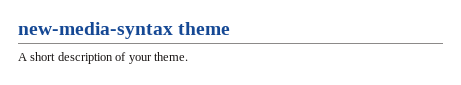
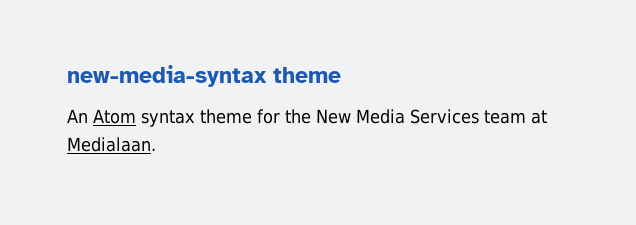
[18,52,188,64] A short description of your theme. -> [67,109,547,127] [67,137,156,152] An Atom syntax theme for the New Media Services team at Medialaan.

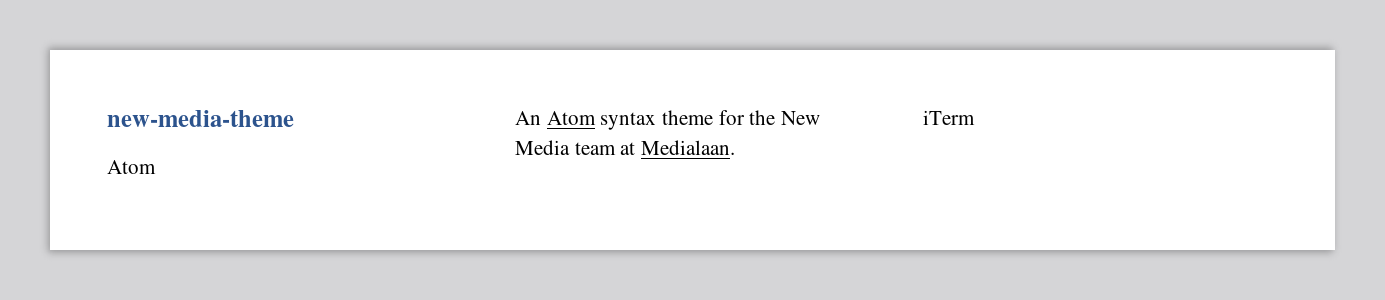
[67,65,341,87] new-media-syntax theme -> [107,110,294,127] [107,160,156,174] new-media-theme // Atom
[410,109,479,124] Services -> (570, 147) none
(156, 144) none -> [923,110,975,125] // iTerm

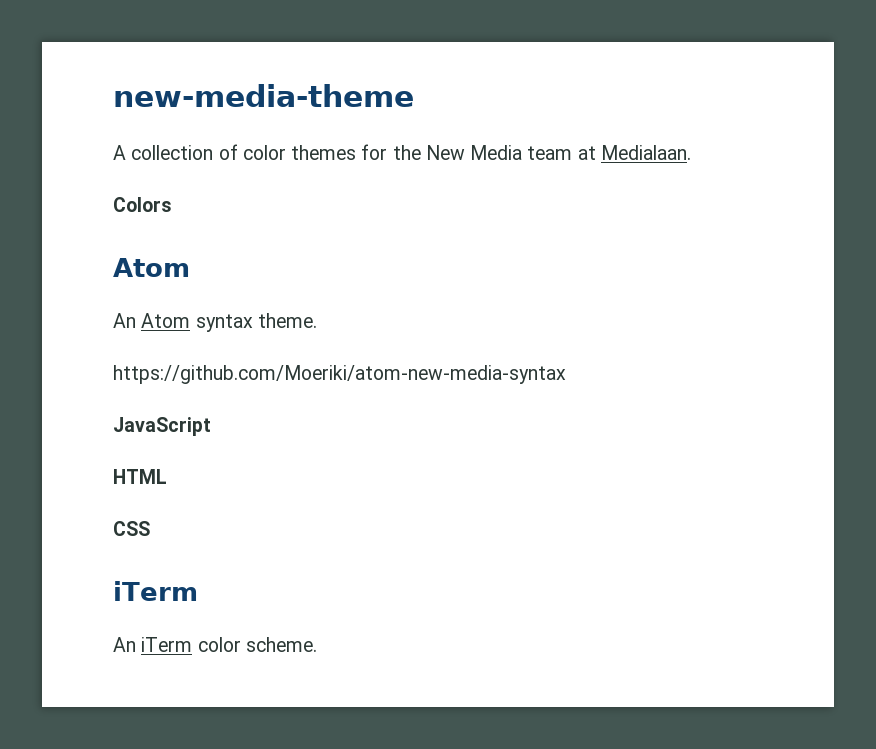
[107,160,156,174] [515,110,714,130] Atom // An Atom syntax theme -> [113,144,357,160] A collection of color themes
[923,110,975,125] iTerm -> [113,197,172,212] [113,258,190,277] [113,313,317,332] [113,365,566,384] [113,417,211,436] [113,469,167,484] [113,521,150,536] [113,581,198,601] [113,637,317,652] Colors // Atom // An Atom syntax theme. // https://github.com/Moeriki/atom-new-media-syntax // JavaScript // HTML // CSS // iTerm // An iTerm color scheme.

